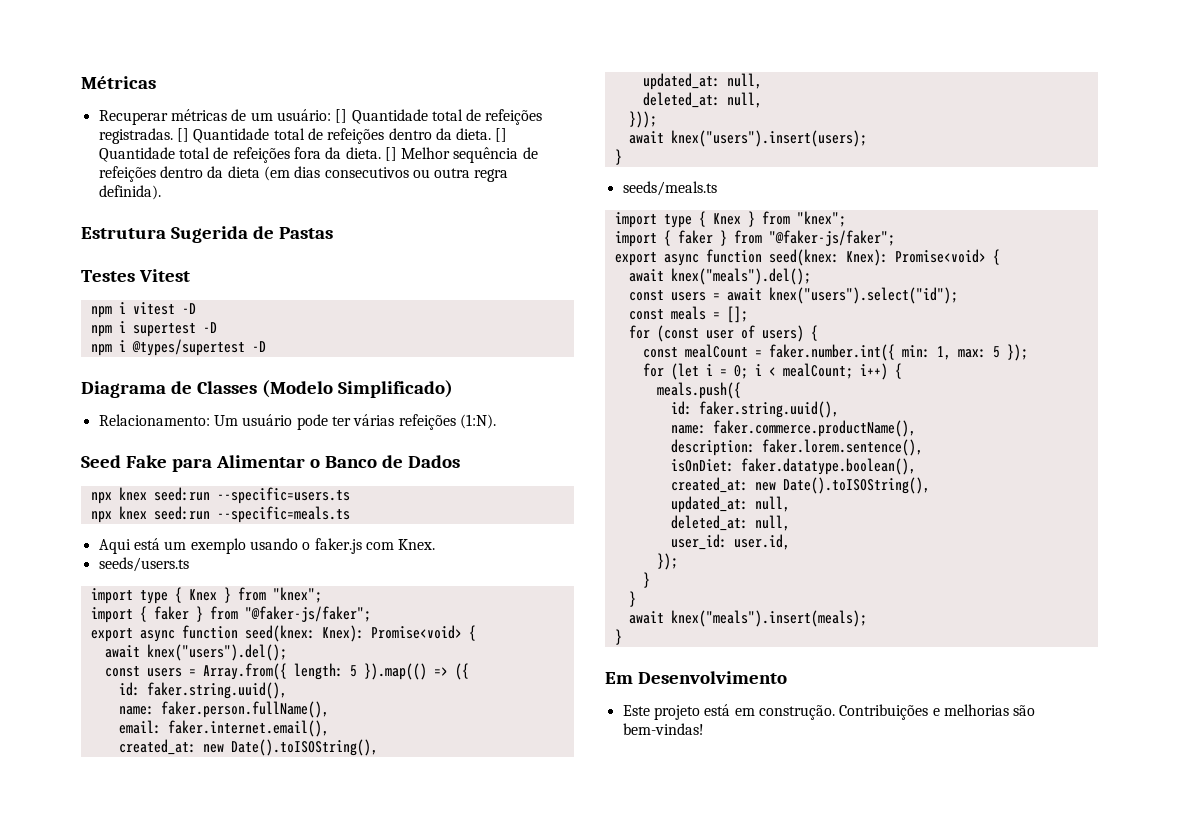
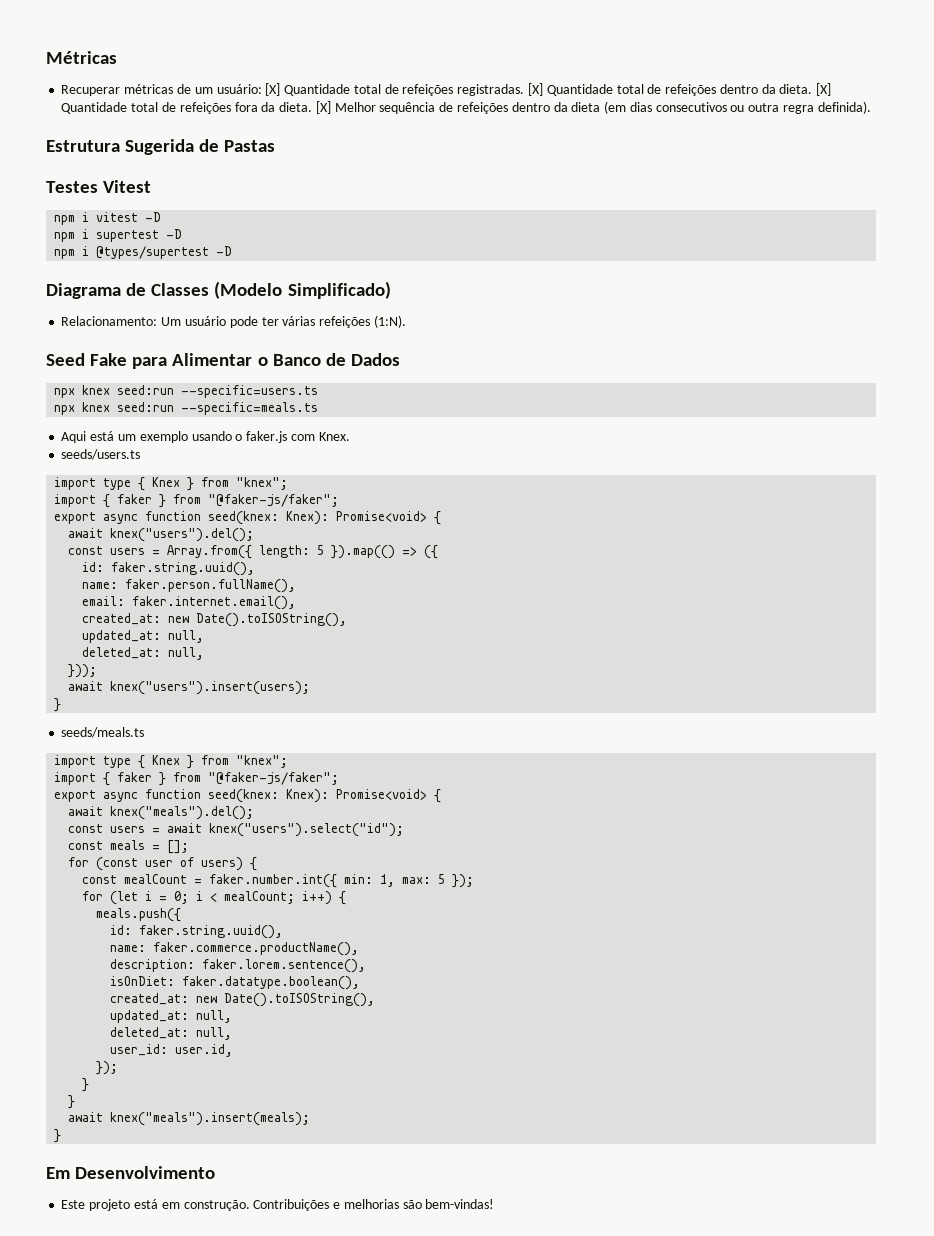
[335,109,348,123] [] -> [265,83,281,96] [X]
[176,128,189,142] [] -> [527,83,543,96] [X]
[495,128,508,142] [] -> [816,83,832,96] [X]
[384,147,397,161] [] -> [315,101,331,114] [X]

